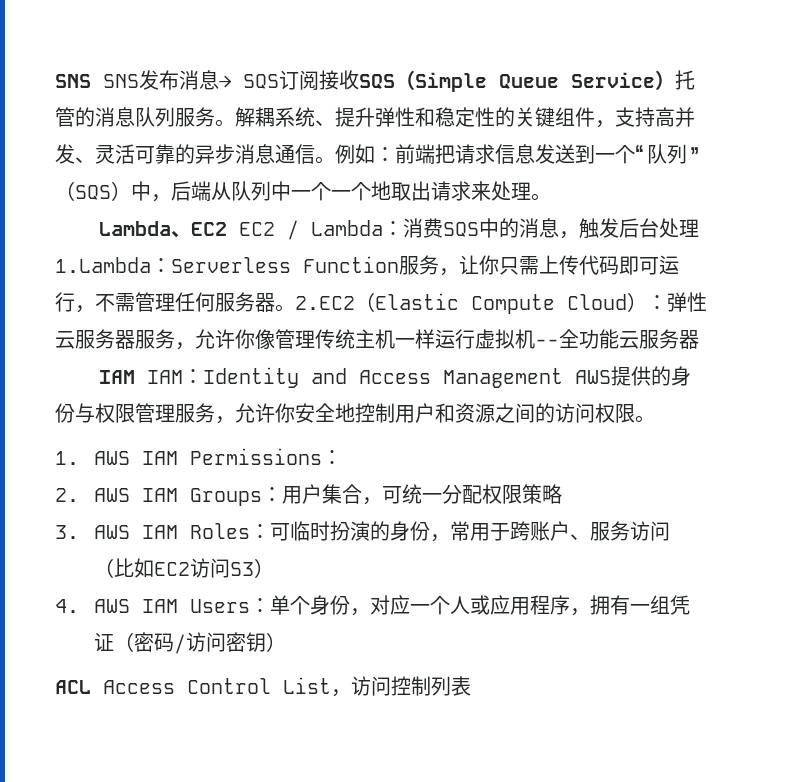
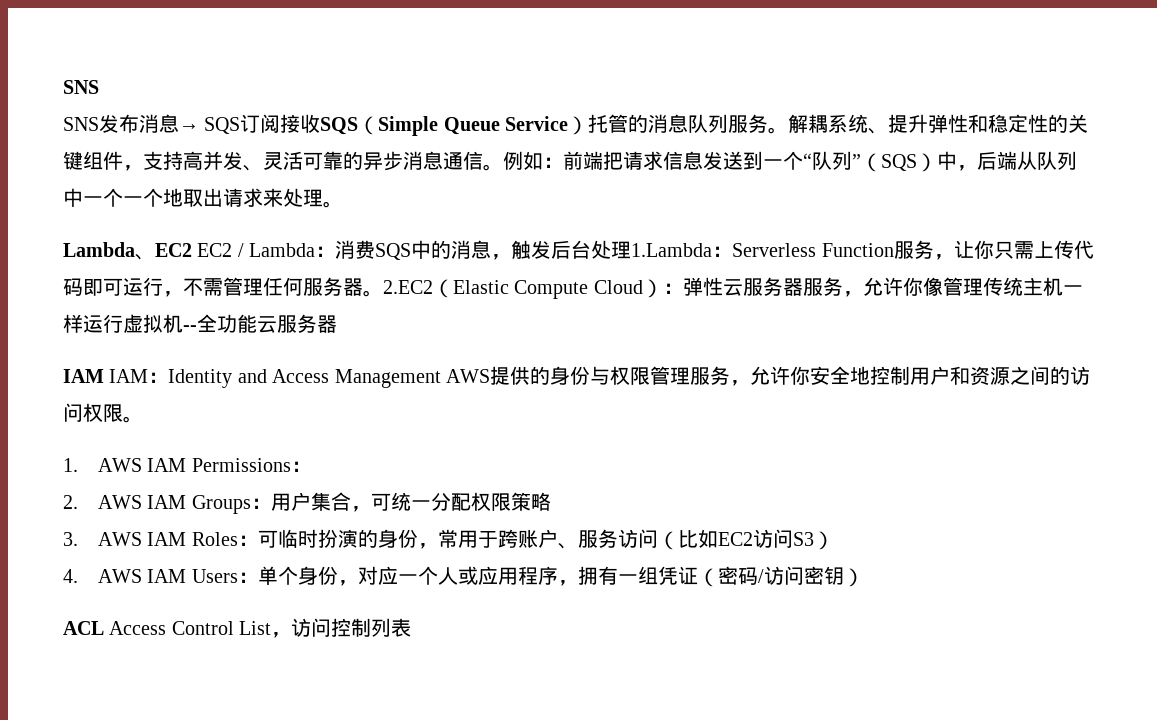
[55,74,91,88] SNS -> [63,80,99,94] SNS //

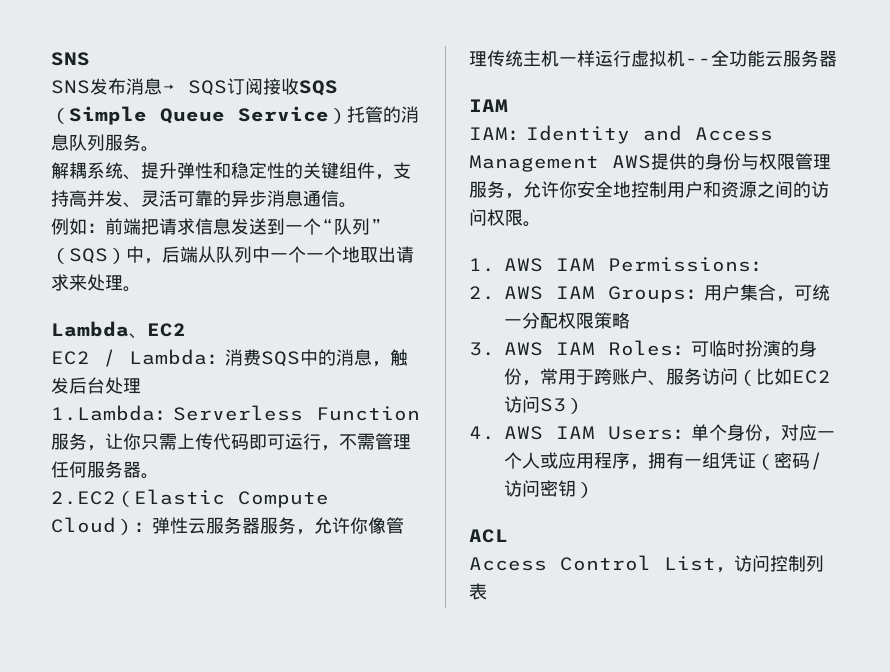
(789, 130) none -> (159, 149) //
(503, 167) none -> (357, 205) //
(192, 250) none -> (186, 330) //
(632, 250) none -> (141, 386) //
(383, 293) none -> (159, 476) //
(104, 376) none -> (508, 105) //
(104, 628) none -> (508, 536) //

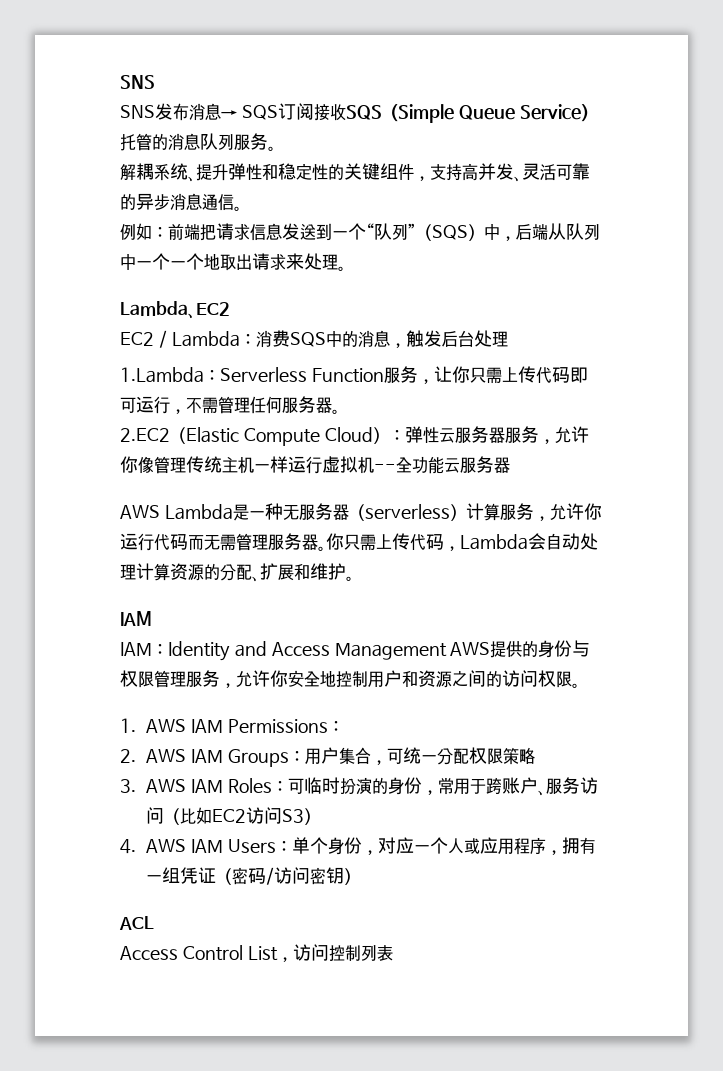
(837, 58) none -> [120,503,602,521] [120,533,598,551] [120,563,354,582] // AWS Lambda是一种无服务器（serverless）计算服务，允许你运行代码而无需管理服务器。你只需上传代码，Lambda会自动处理计算资源的分配、扩展和维护。

